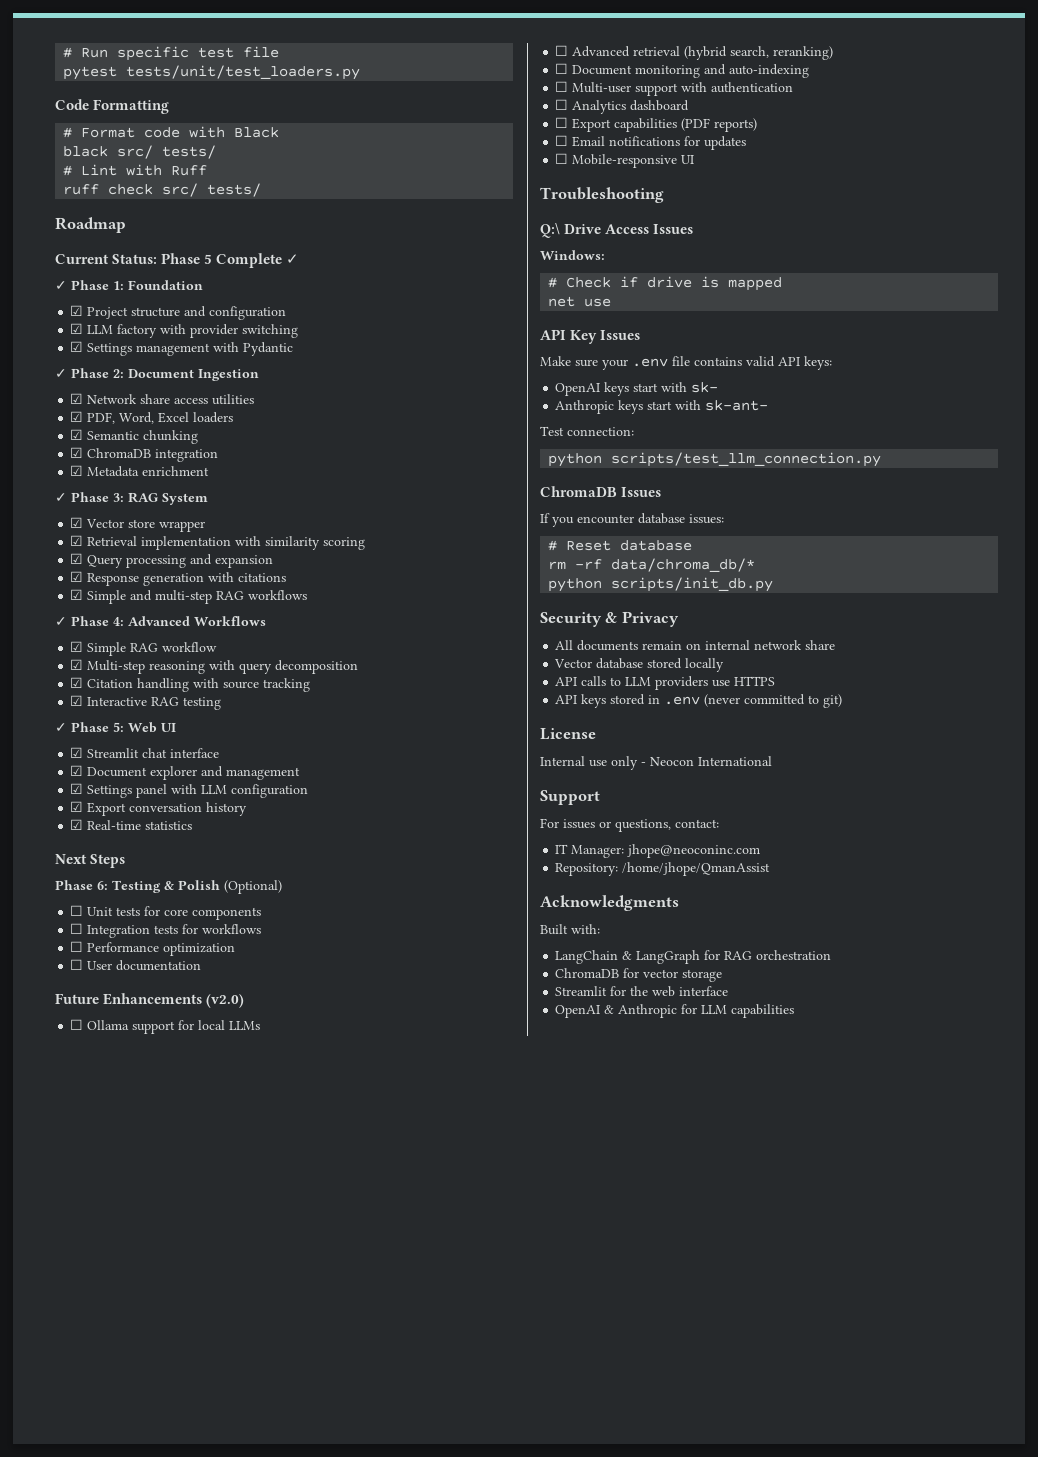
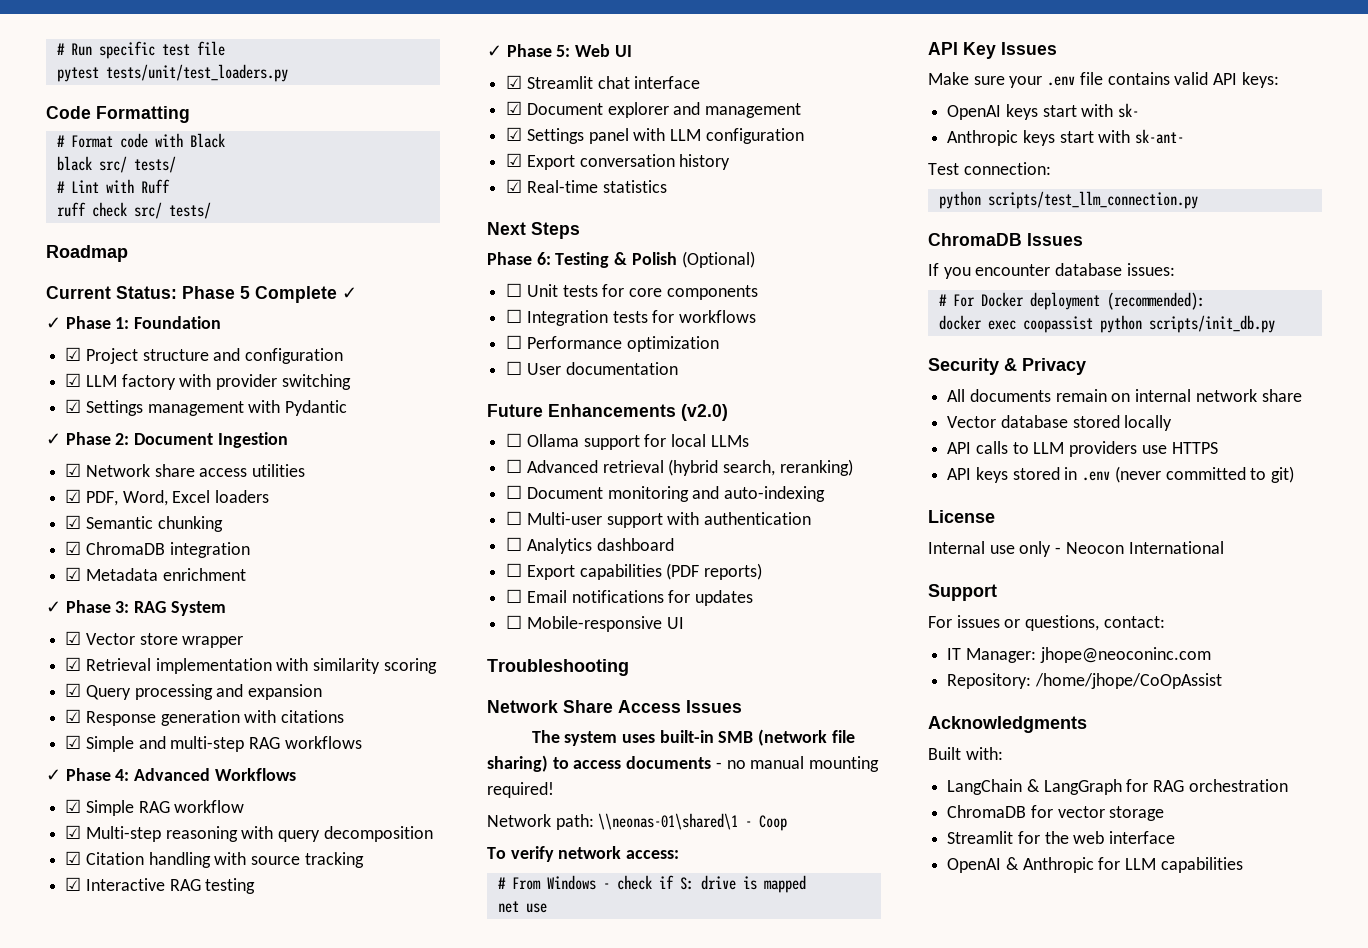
[540,223,602,238] Q:\ Drive -> [487,700,613,713] Network Share
[540,250,605,260] [548,276,639,288] Windows: // # Check if -> [531,729,855,746] [487,755,880,772] [487,782,554,798] [487,813,788,831] [487,846,680,862] [497,875,694,890] The system uses built-in SMB (network file sharing) to access documents - no manual mounting required! // Network path: \\neonas-01\shared\1 - Coop // To verify network access: // # From Windows - check if S:
[566,540,693,551] [548,558,756,572] Reset database // rm -rf data/chroma_db/* // -> [952,292,1205,310] [938,315,1093,333] For Docker deployment (recommended): // docker exec coopassist
[622,862,771,876] /home/jhope/QmanAssist -> [1034,673,1222,689] /home/jhope/CoOpAssist

